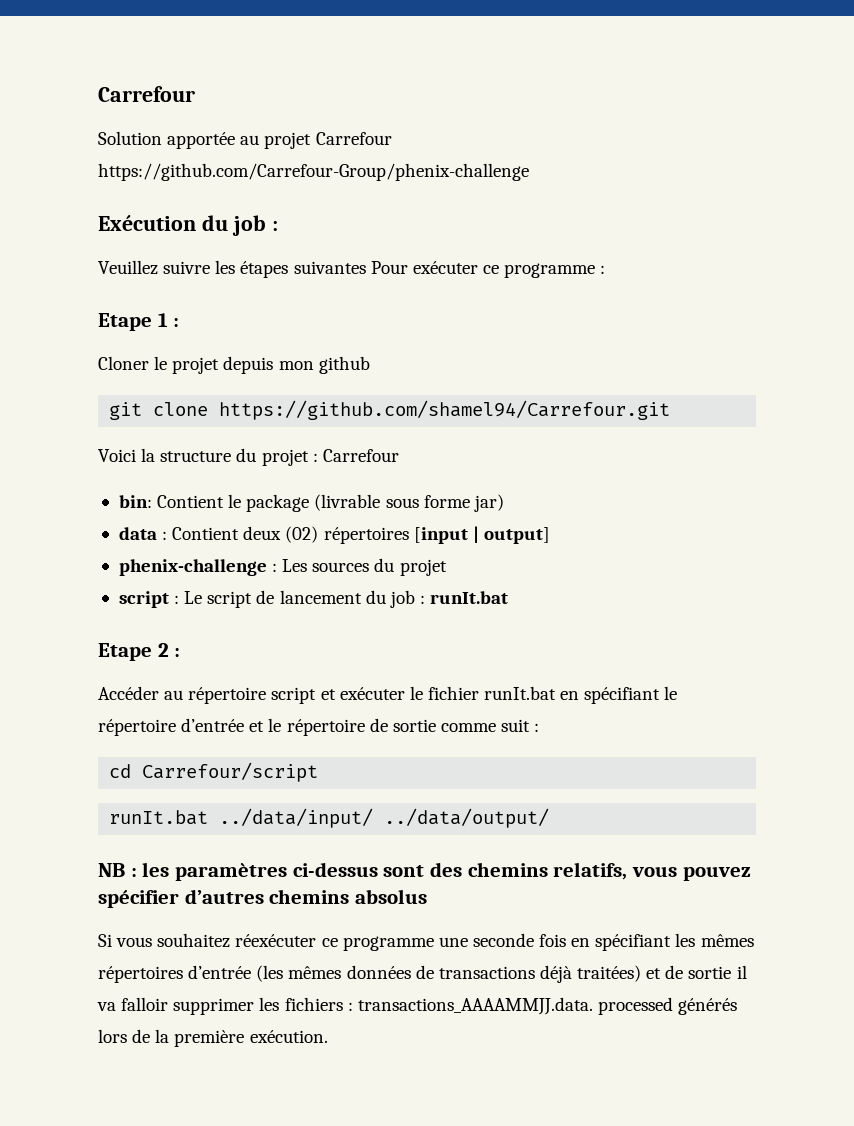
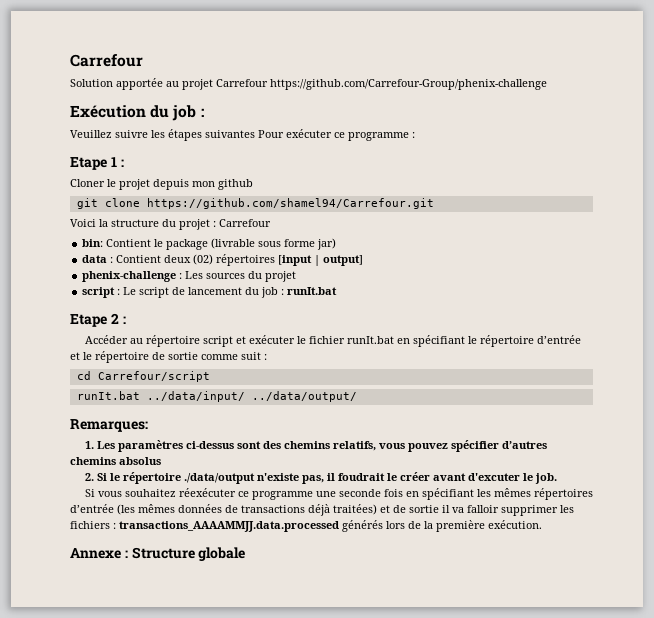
[98,862,170,877] NB : les -> [70,419,148,432] [84,441,115,449] Remarques: // 1. Les
(428, 896) none -> [84,472,557,484] // 2. Si le répertoire ./data/output n'existe pas, il foudrait le créer avant d'excuter le job.
[357,997,673,1015] transactions_AAAAMMJJ.data. processed -> [119,521,339,532] transactions_AAAAMMJJ.data.processed
(328, 1036) none -> [70,547,246,561] // Annexe : Structure globale

